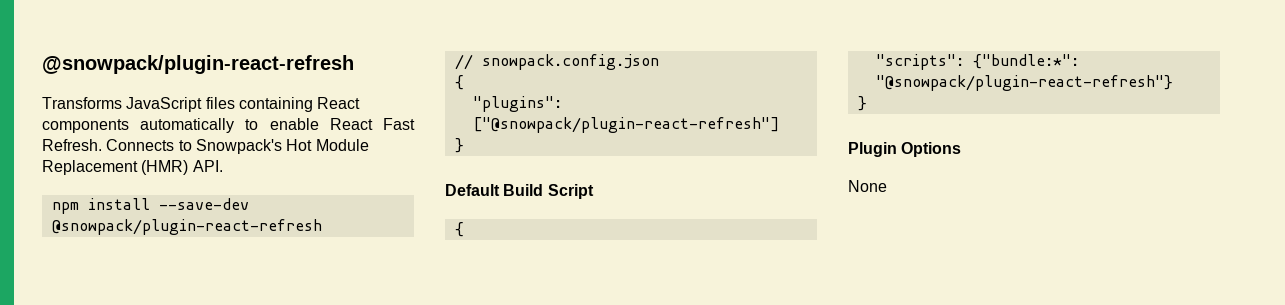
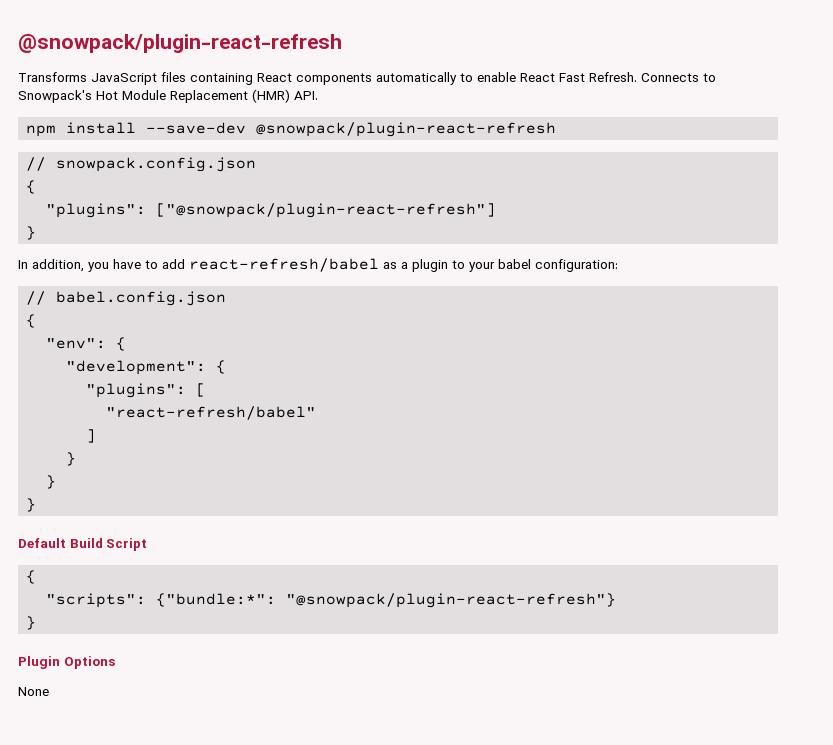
(464, 145) none -> [18,258,618,272] [26,291,227,306] [26,314,37,328] [46,337,127,351] [66,360,227,375] [86,383,207,398] [106,406,317,420] [86,429,97,443] [66,452,77,466] [46,475,57,489] [26,498,37,512] // In addition, you have to add react-refresh/babel as a plugin to your babel configuration: // // babel.config.json // { // "env": { // "development": { // "plugins": [ // "react-refresh/babel" // ] // } // } // }

